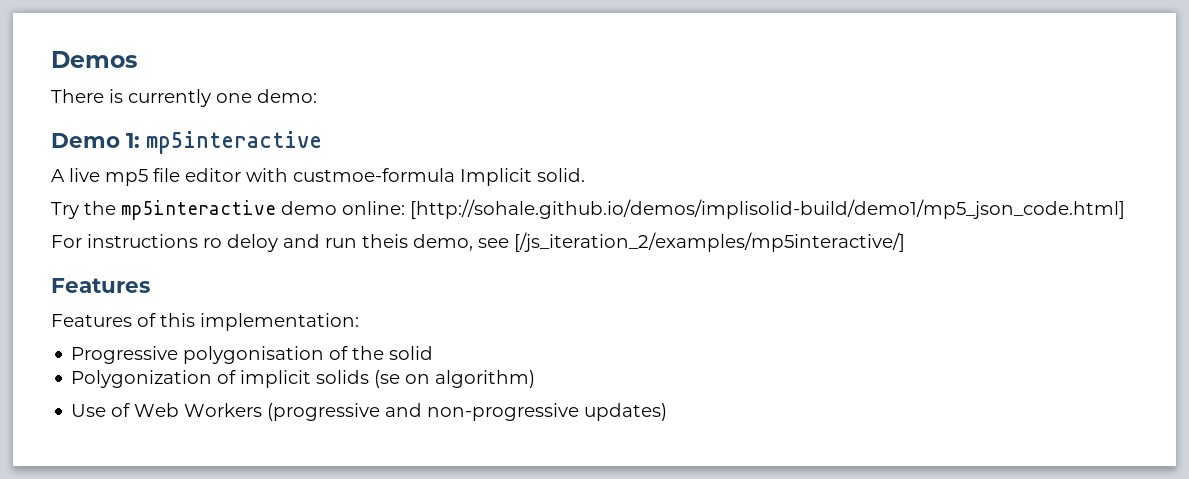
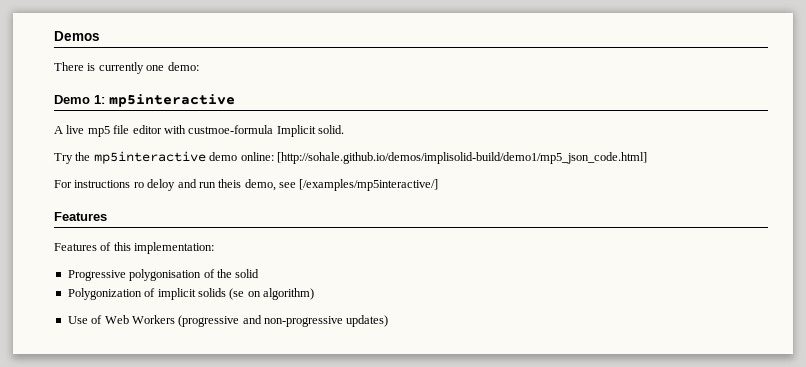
[514,232,905,252] [/js_iteration_2/examples/mp5interactive/] -> [299,179,439,191] [/examples/mp5interactive/]

